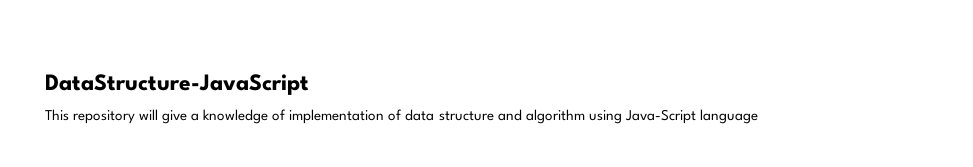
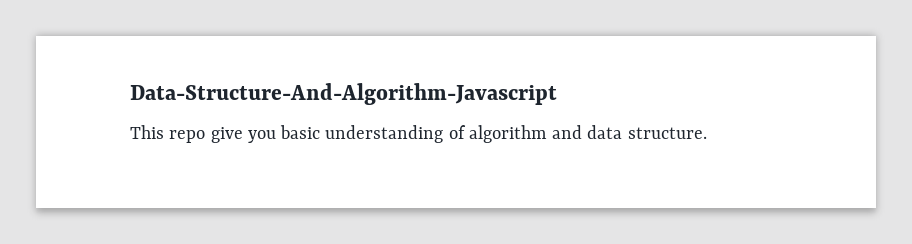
[45,74,309,95] DataStructure-JavaScript -> [130,83,557,105] Data-Structure-And-Algorithm-Javascript
[73,109,758,124] repository will give a knowledge of implementation of data structure and algorithm using Java-Script language -> [169,125,707,143] repo give you basic understanding of algorithm and data structure.

